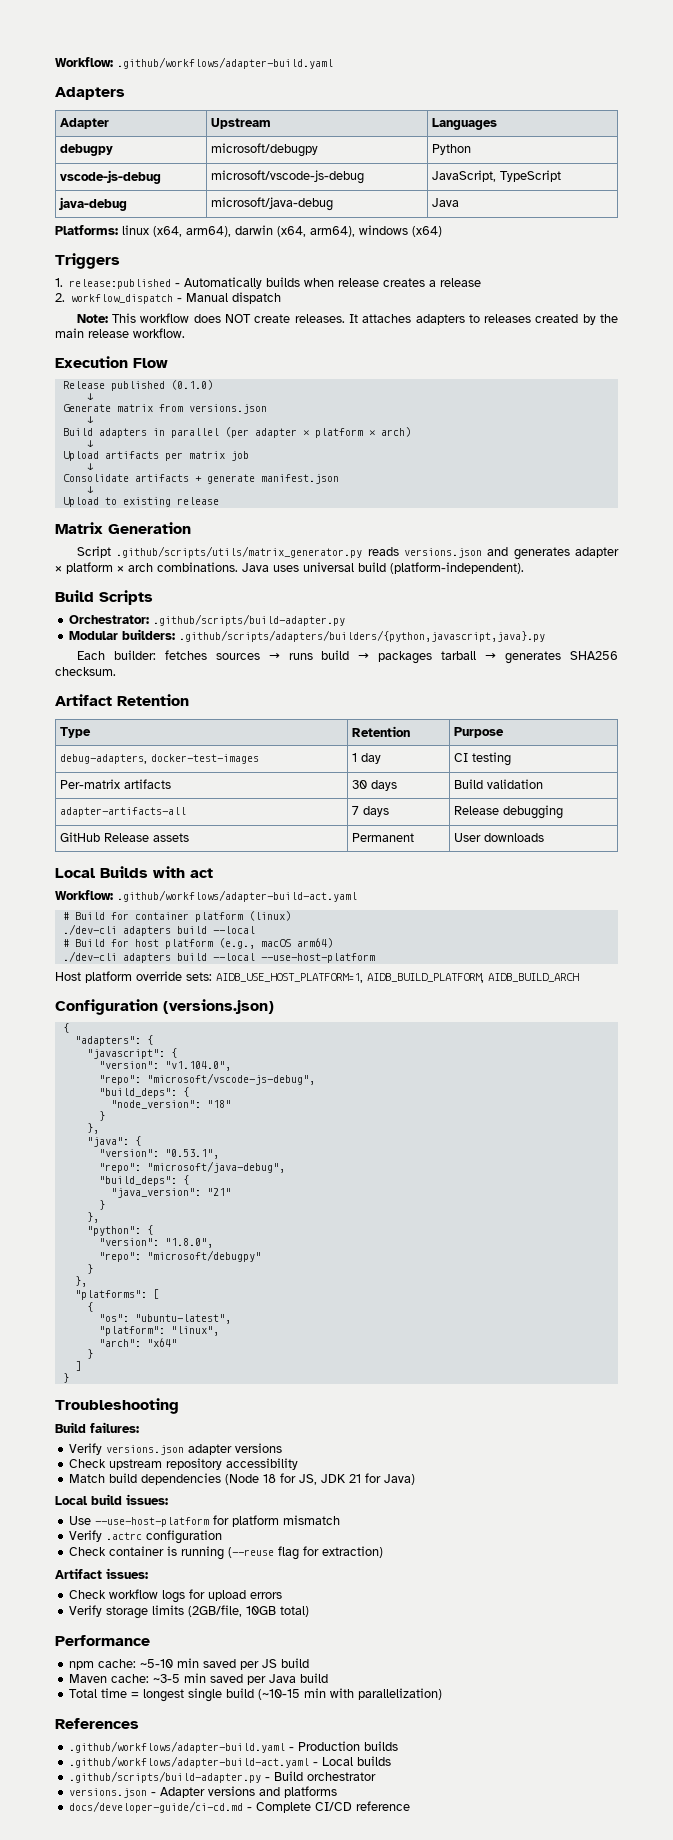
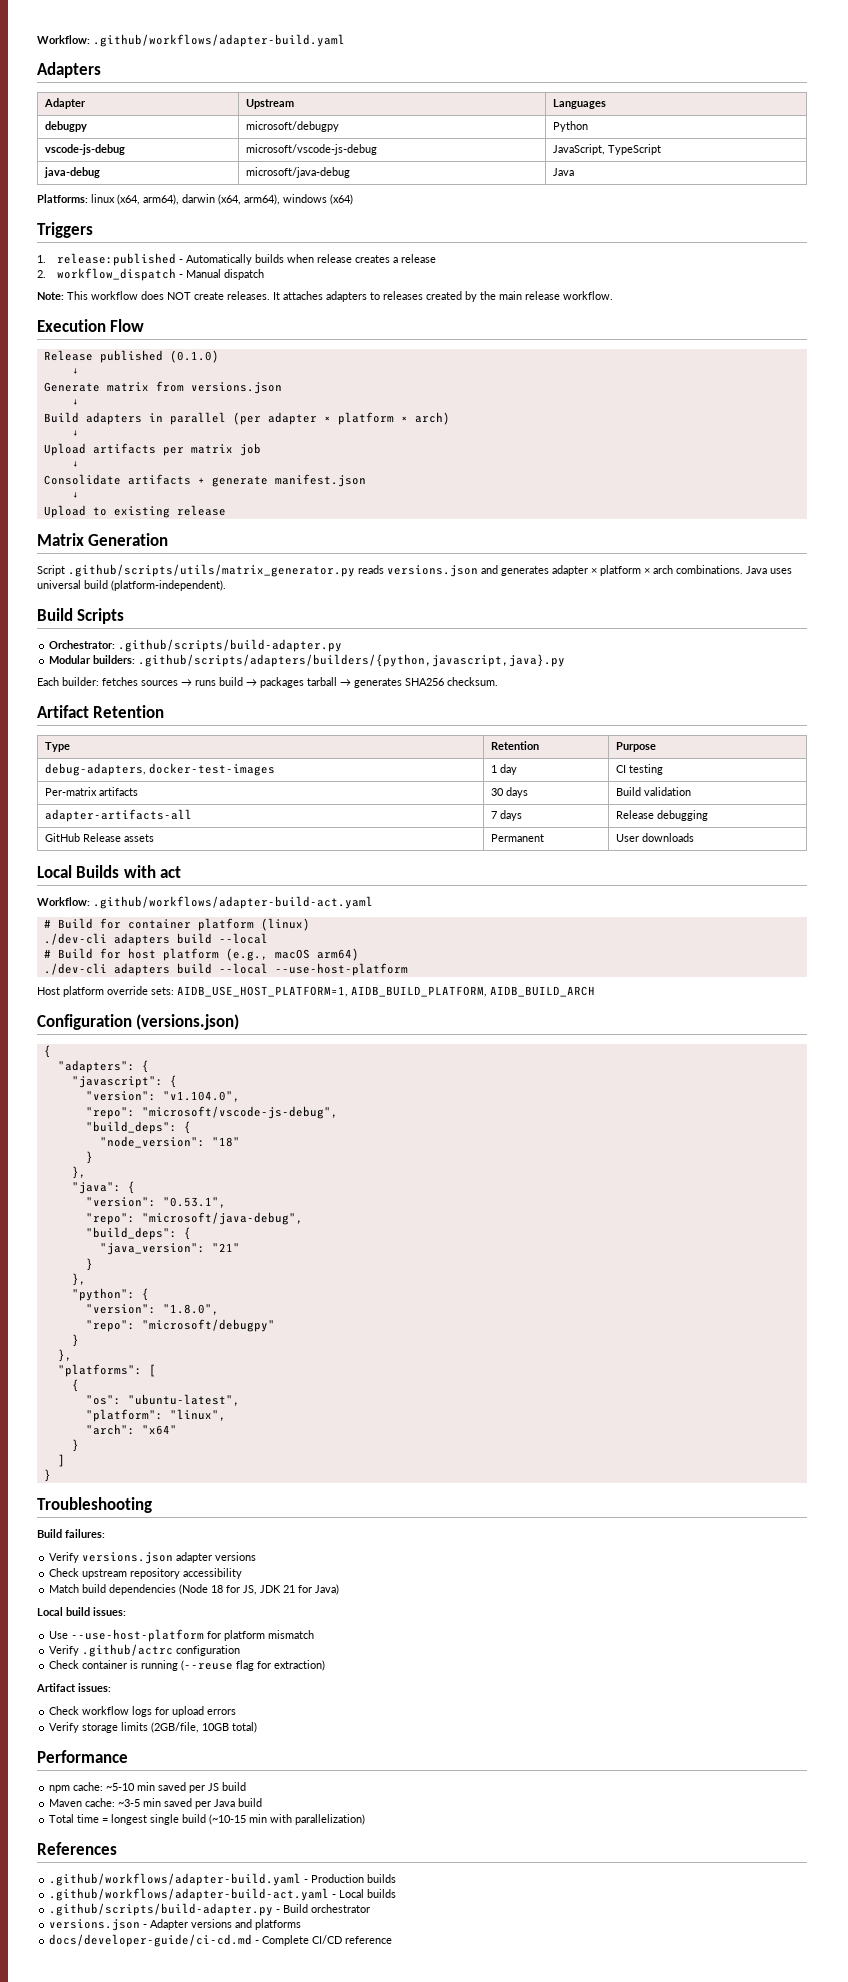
[105,1532,142,1540] .actrc -> [82,1644,174,1657] .github/actrc

